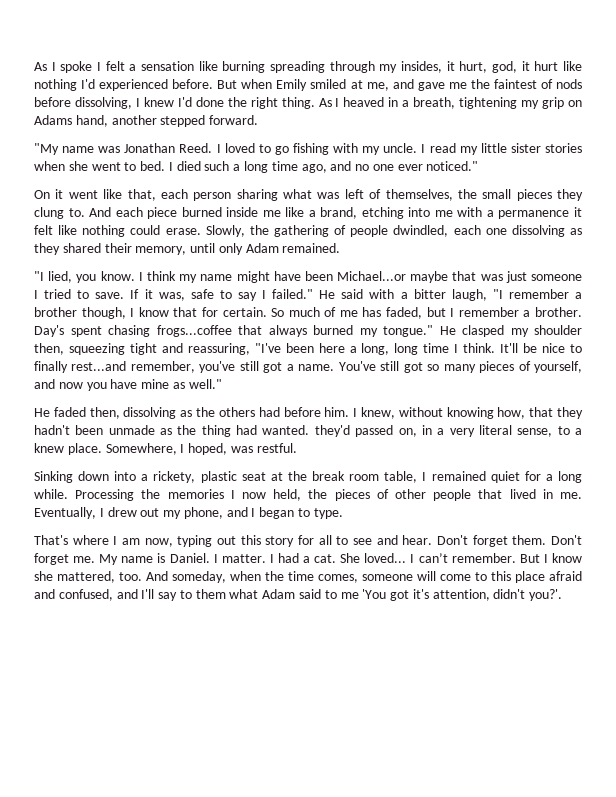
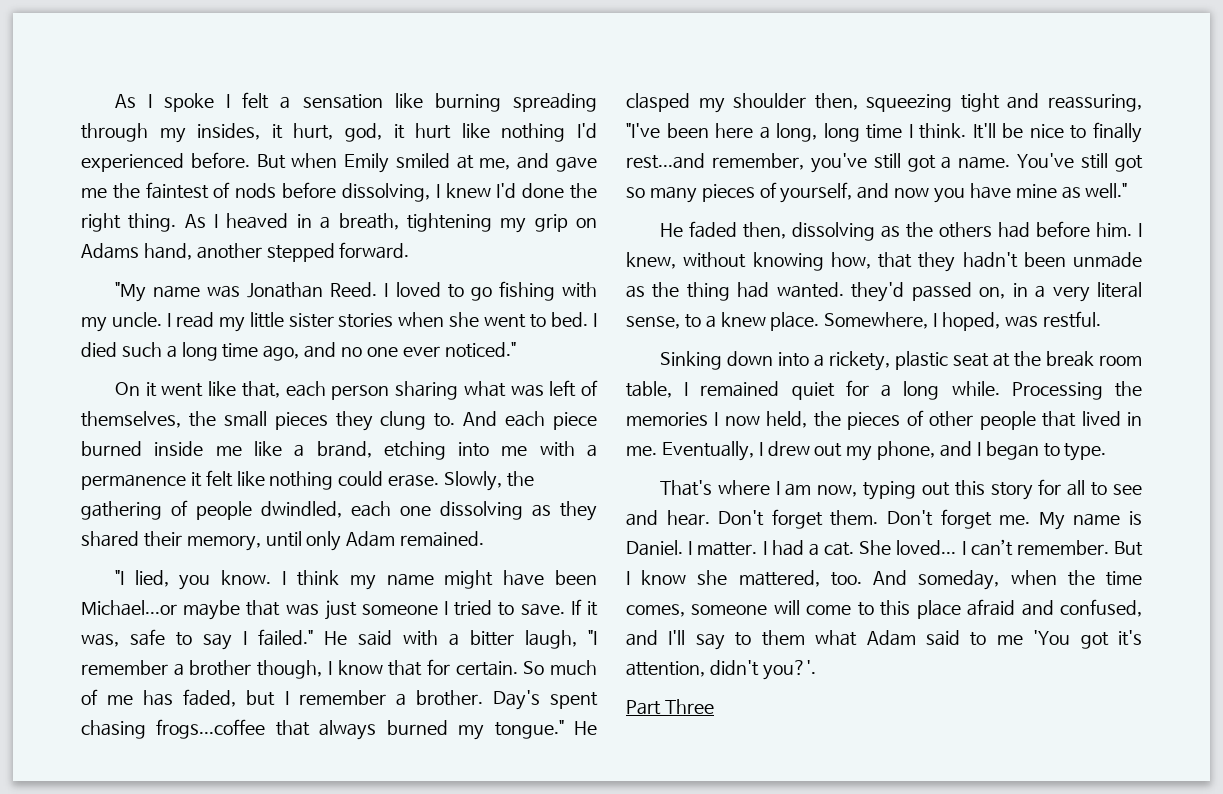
(563, 595) none -> [626,699,714,715] // Part Three

